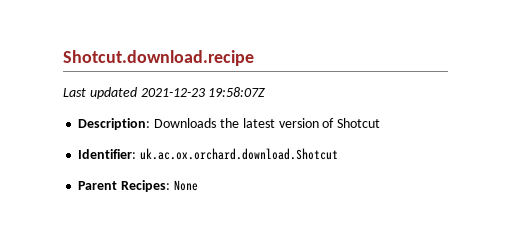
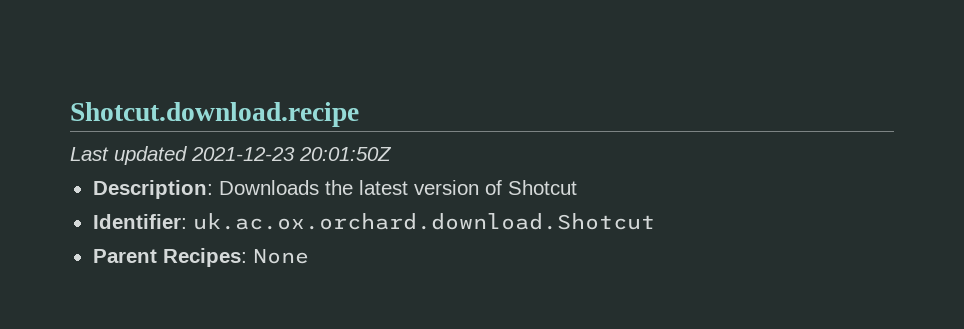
[208,87,266,97] 19:58:07Z -> [299,147,392,161] 20:01:50Z

